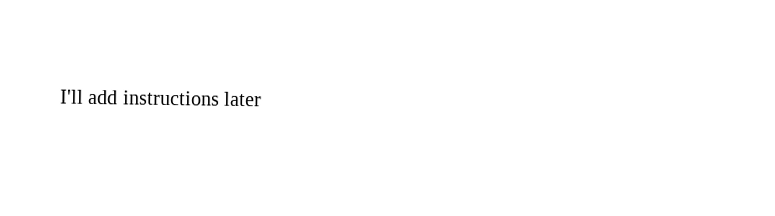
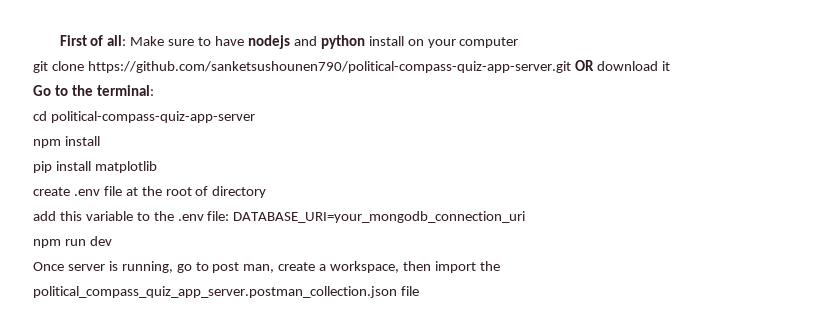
[60,89,263,107] I'll add instructions later -> [59,35,519,49] [33,60,670,73] [33,85,154,96] [33,111,255,123] [33,136,100,148] [33,161,157,173] [33,186,267,198] [33,211,526,223] [33,236,112,248] [33,261,500,273] [33,286,419,298] First of all: Make sure to have nodejs and python install on your computer // git clone https://github.com/sanketsushounen790/political-compass-quiz-app-server.git OR download it // Go to the terminal: // cd political-compass-quiz-app-server // npm install // pip install matplotlib // create .env file at the root of directory // add this variable to the .env file: DATABASE_URI=your_mongodb_connection_uri // npm run dev // Once server is running, go to post man, create a workspace, then import the political_compass_quiz_app_server.postman_collection.json file

